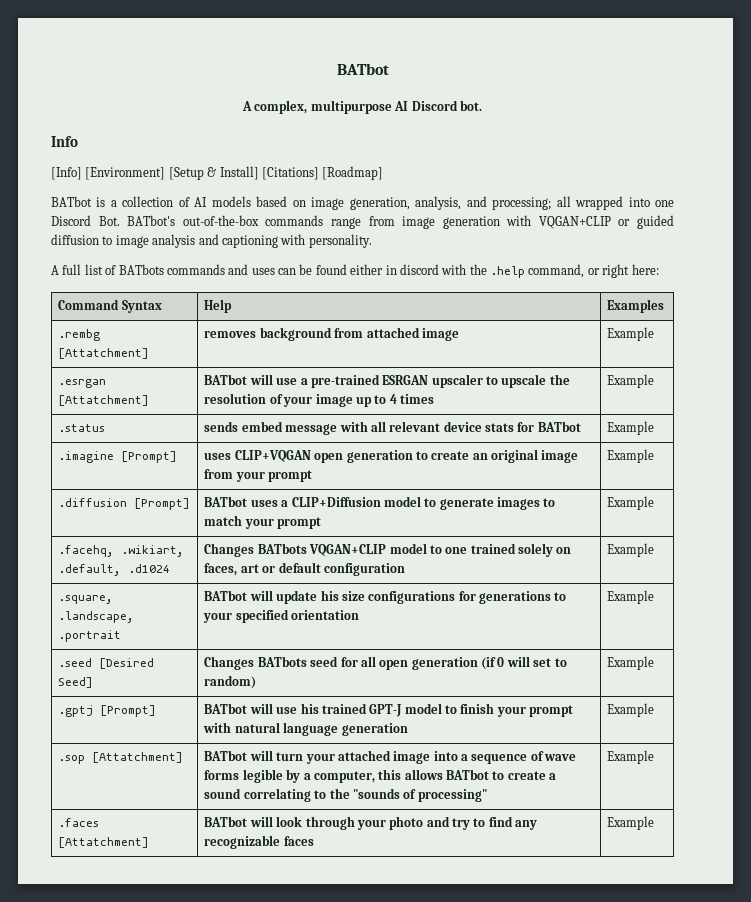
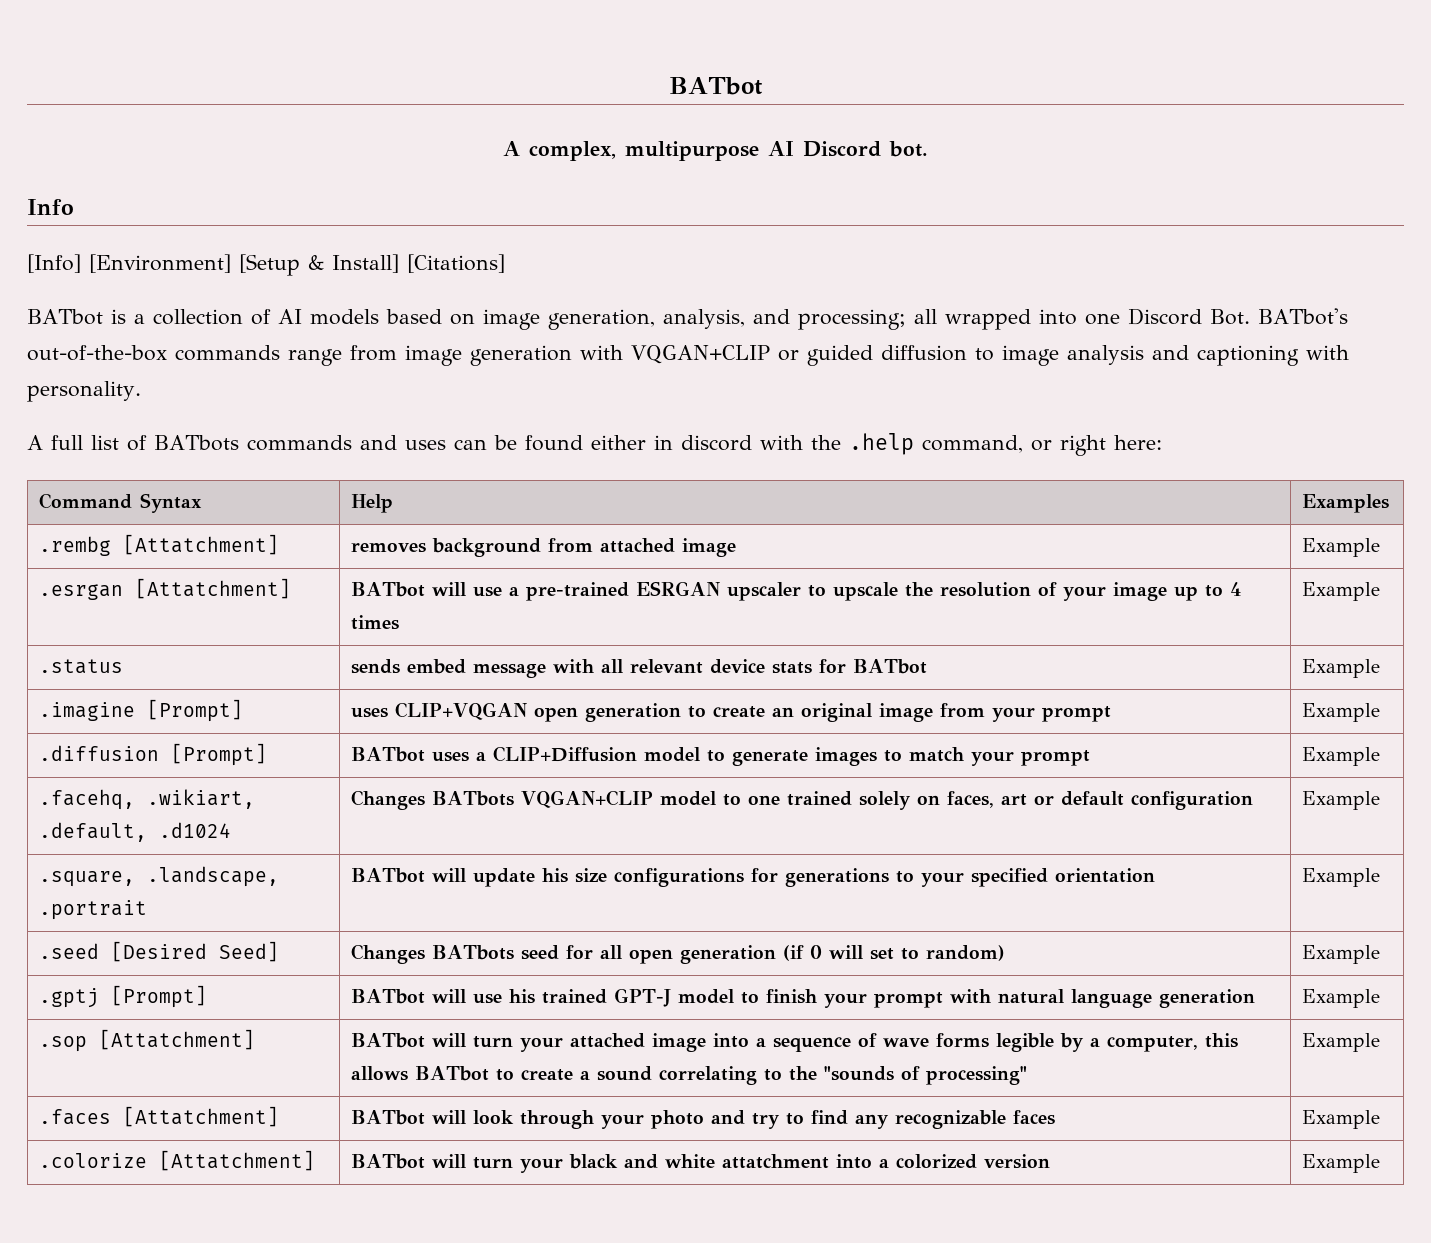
[322,166,384,180] [Roadmap] -> (505, 263) none
(655, 823) none -> [39,1150,316,1171] [351,1154,1051,1173] [1302,1154,1381,1173] // .colorize [Attatchment] | BATbot will turn your black and white attatchment into a colorized version | Example

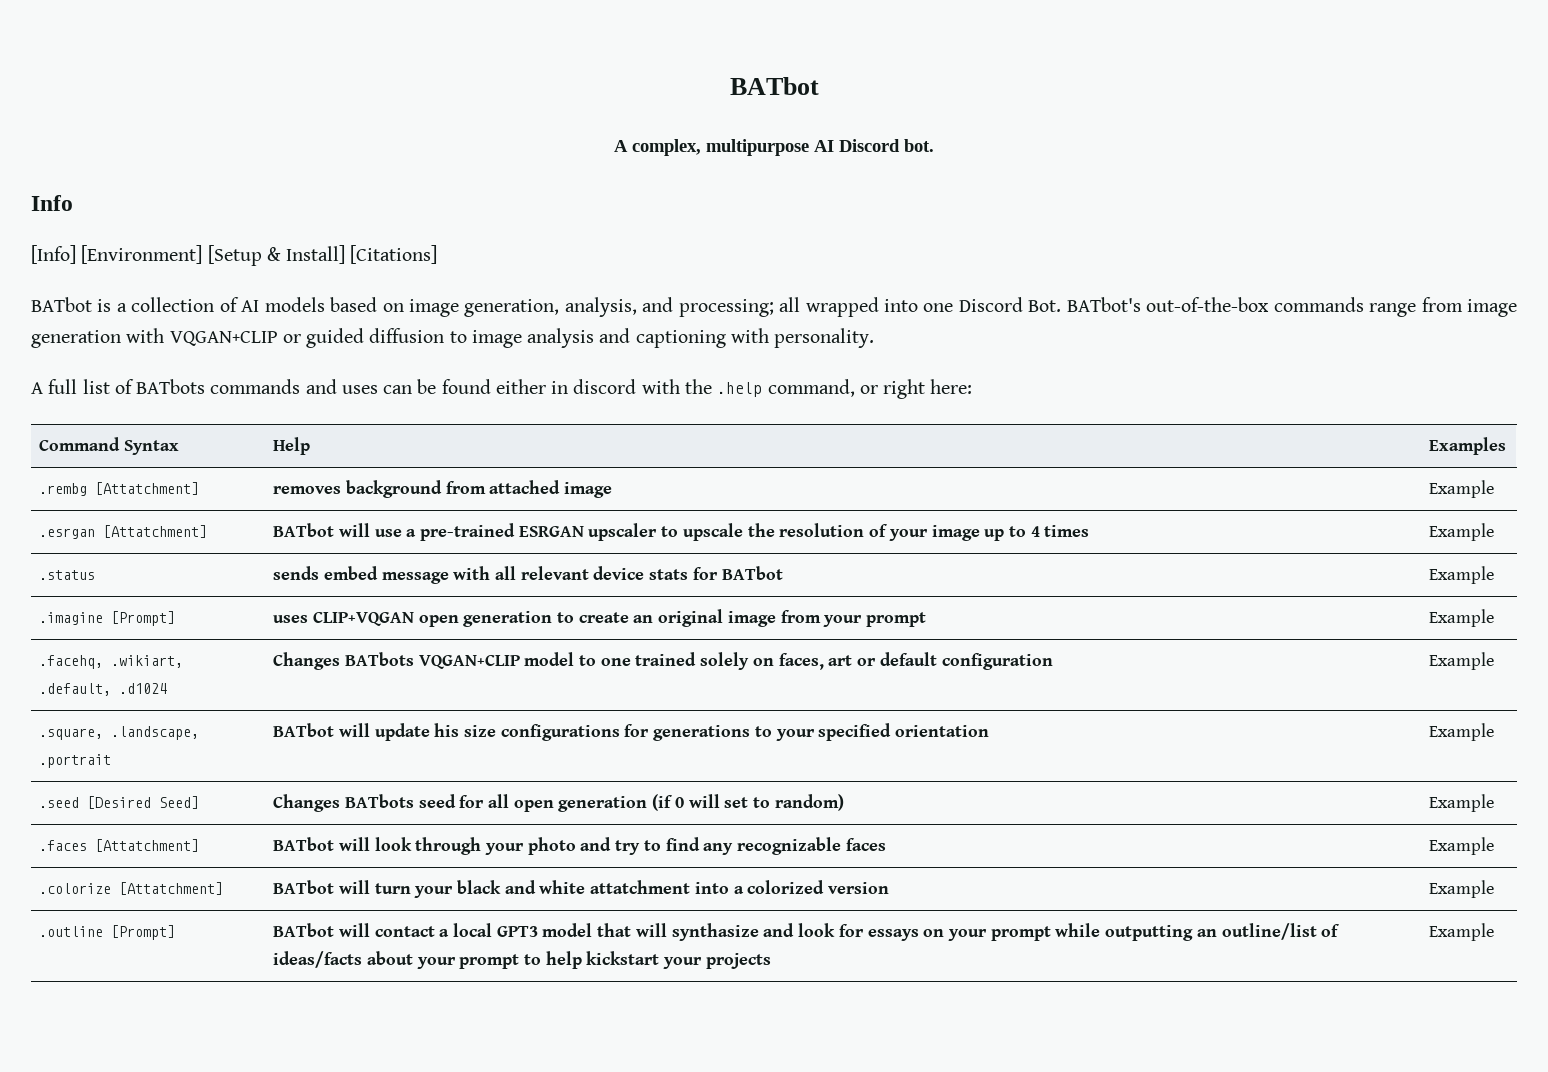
[39,743,268,766] [351,746,1091,766] [1302,747,1381,766] // .diffusion [Prompt] | BATbot uses a CLIP+Diffusion model to generate images to match your prompt | Example -> (1495, 618) none
[39,985,208,1008] [351,988,1256,1008] [1302,989,1381,1008] [39,1029,256,1052] [351,1033,1239,1052] [351,1066,1028,1085] [1302,1033,1381,1052] // .gptj [Prompt] | BATbot will use his trained GPT-J model to finish your prompt with natural language generation | Example // .sop [Attatchment] | BATbot will turn your attached image into a sequence of wave forms legible by a computer, this allows BATbot to create a sound correlating to the "sounds of processing" | Example -> (1495, 803) none
(1381, 1163) none -> [39,925,176,940] [273,923,1341,941] [273,951,771,969] [1429,923,1495,941] // .outline [Prompt] | BATbot will contact a local GPT3 model that will synthasize and look for essays on your prompt while outputting an outline/list of ideas/facts about your prompt to help kickstart your projects | Example

